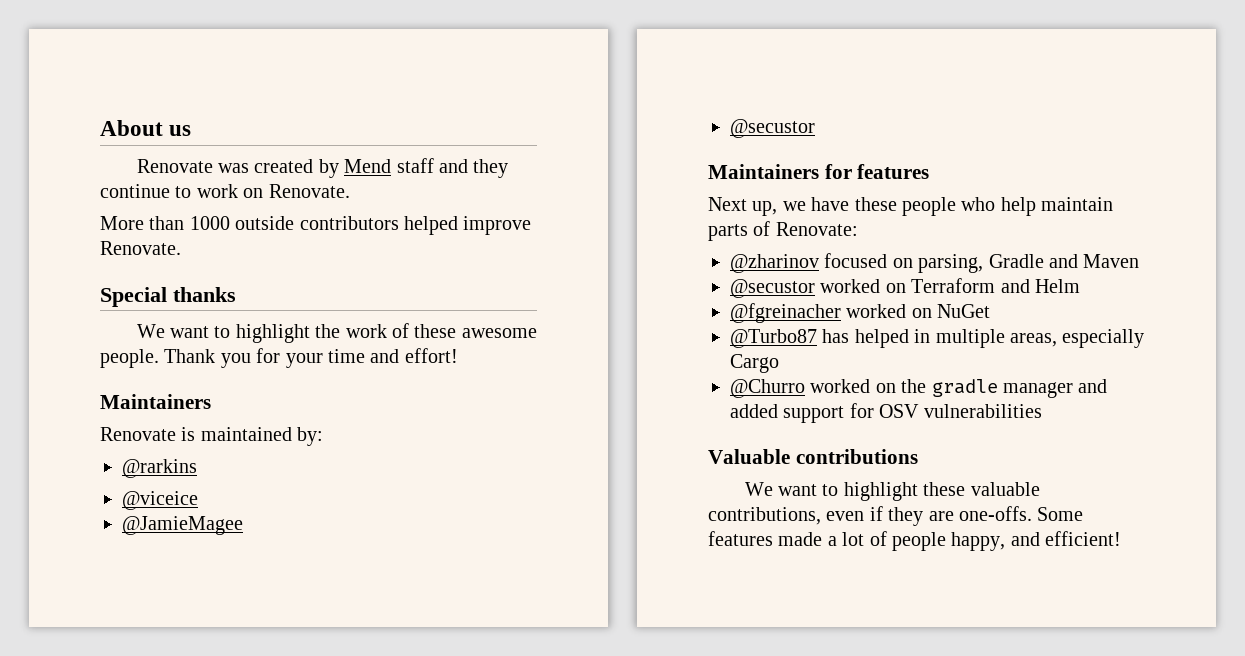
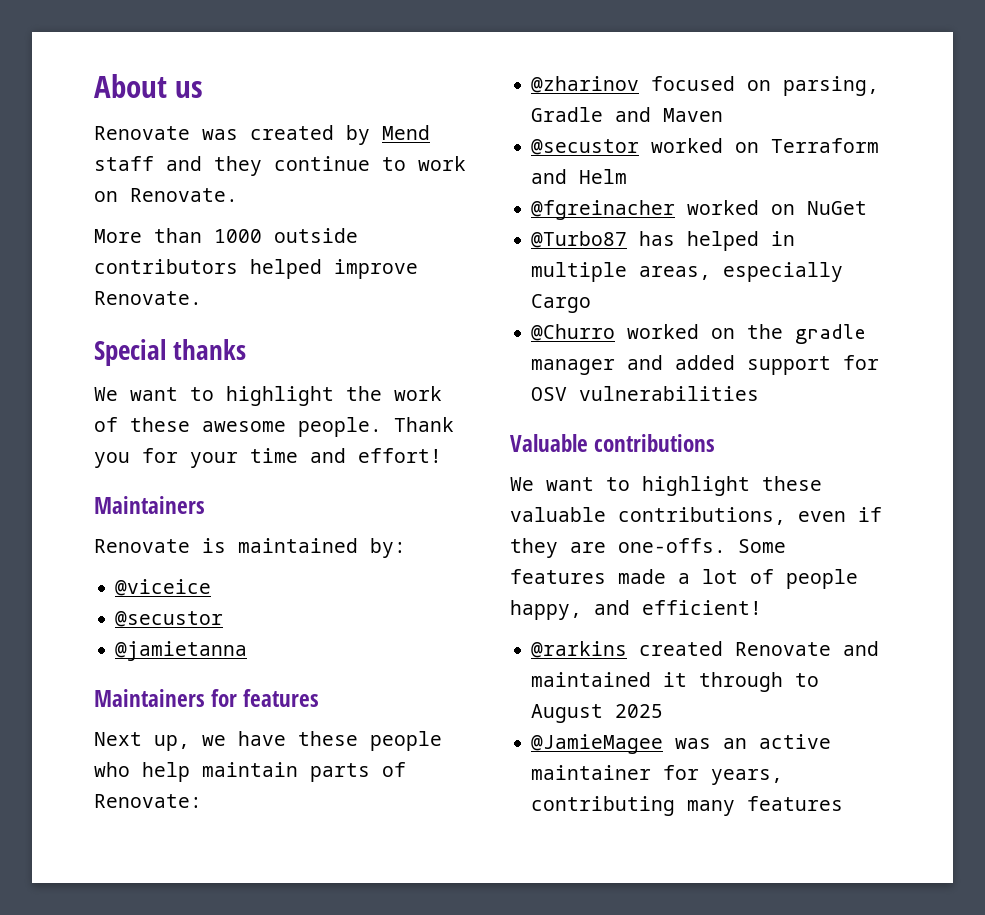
[122,459,197,478] // @rarkins -> (406, 548) none
[122,516,243,535] [730,119,815,138] @JamieMagee // @secustor -> [115,611,224,627] [115,641,248,661] @secustor // @jamietanna
(1122, 538) none -> [531,641,880,658] [531,672,820,692] [531,704,664,723] [531,734,832,754] [531,765,784,785] [531,796,844,816] // @rarkins created Renovate and maintained it through to August 2025 // @JamieMagee was an active maintainer for years, contributing many features

